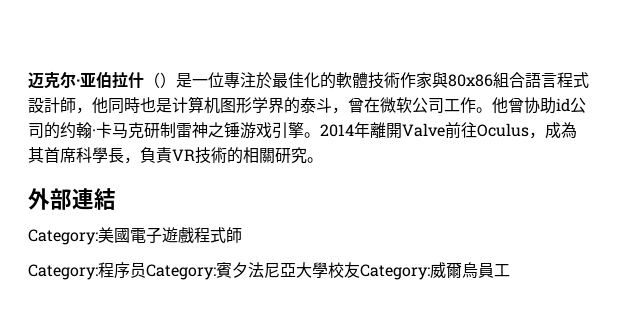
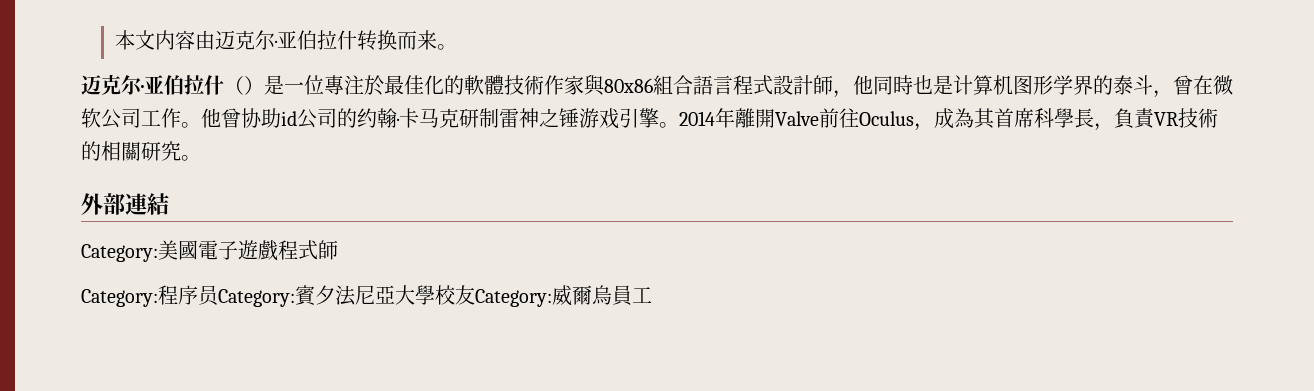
(28, 80) none -> [115,30,458,51] 本文内容由迈克尔·亚伯拉什转换而来。 //

